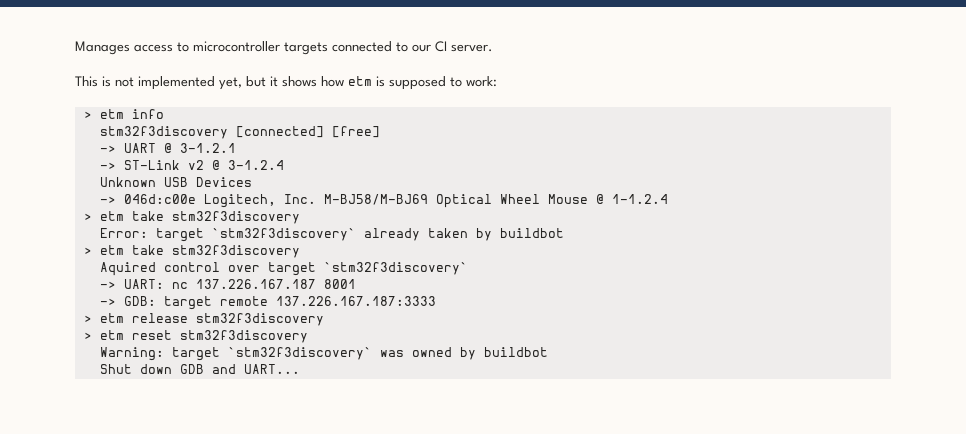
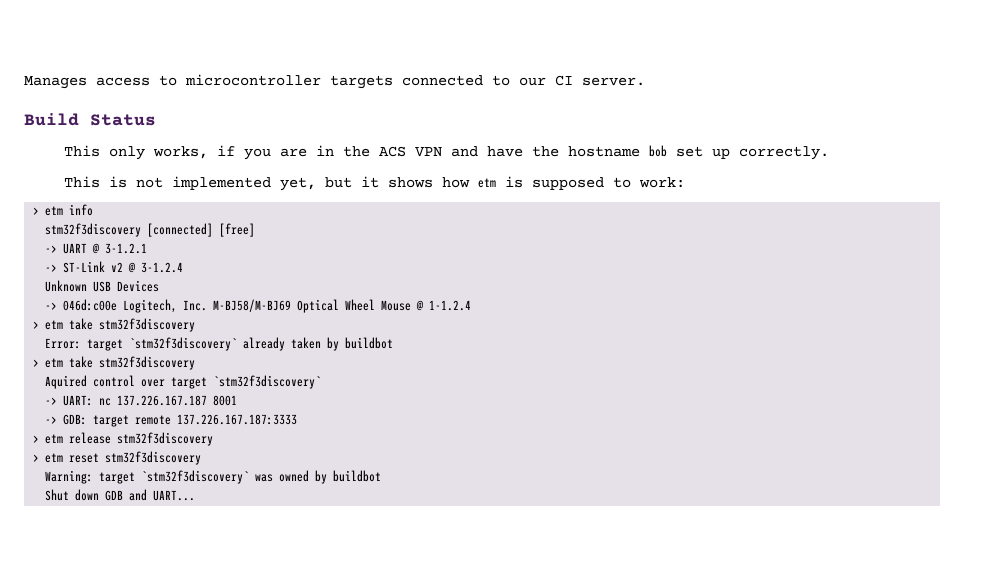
(493, 48) none -> [24,113,156,126] [64,145,830,160] // Build Status // This only works, if you are in the ACS VPN and have the hostname bob set up correctly.

